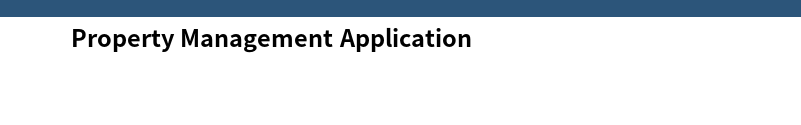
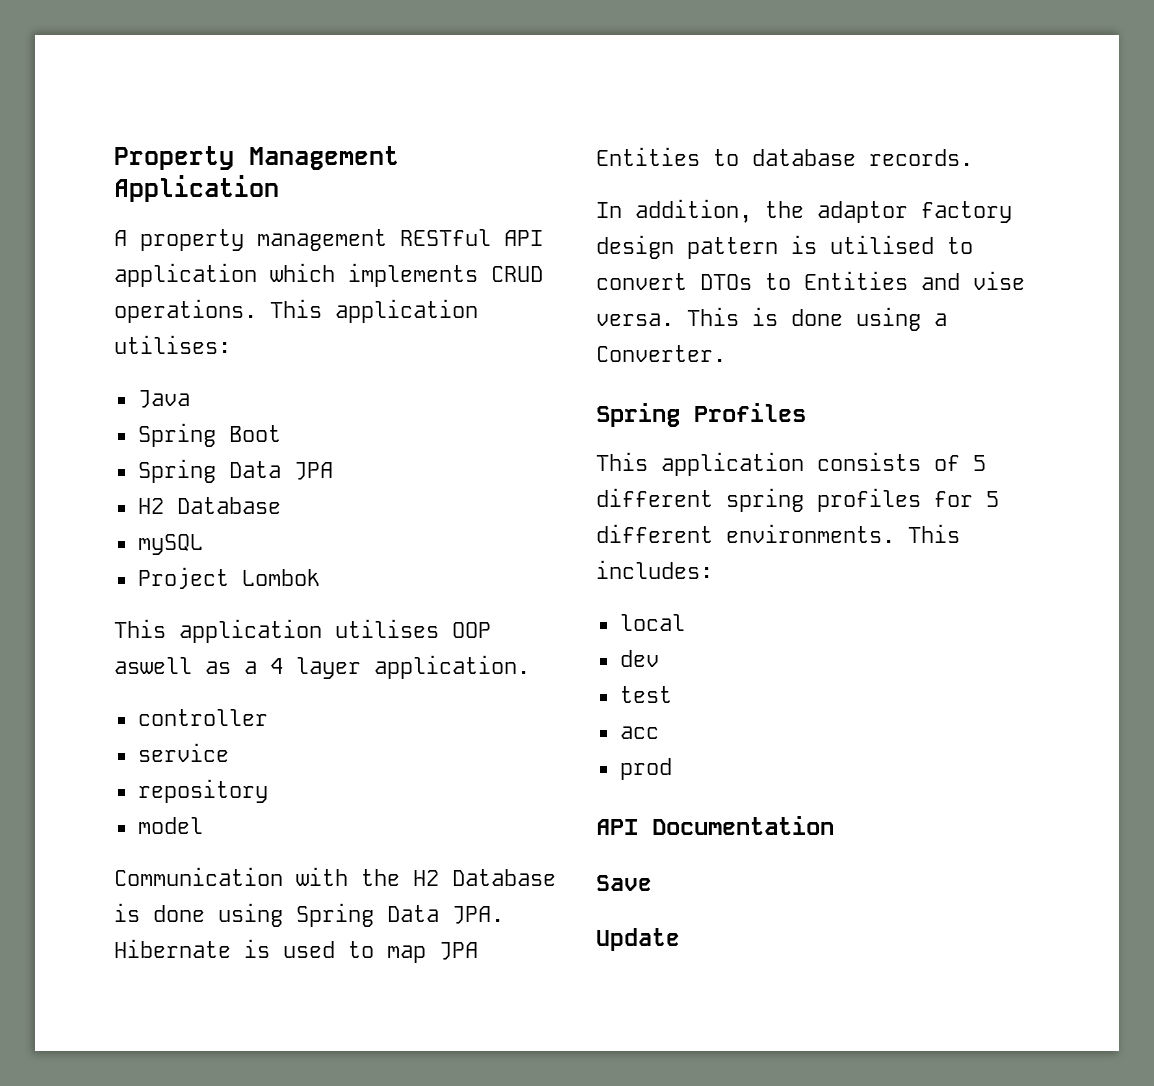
(472, 39) none -> [114,229,543,251] [114,263,543,287] [114,299,478,323] [114,335,231,354] [137,390,190,408] [137,423,281,447] [137,459,333,483] [137,497,281,514] [137,534,203,555] [137,567,320,589] [114,619,491,643] [114,655,530,679] [137,709,268,726] [137,743,229,762] [137,779,268,803] [137,817,203,834] [114,867,556,886] [114,903,504,927] [114,939,478,963] [596,147,973,166] [596,199,1012,223] [596,235,973,259] [596,271,1025,290] [596,307,947,331] [596,345,726,362] [596,403,806,427] [596,452,986,476] [596,488,999,512] [596,524,960,543] [596,560,713,579] [619,614,685,631] [619,650,659,667] [619,686,672,703] [619,726,659,739] [619,758,672,780] [596,816,834,835] [596,875,652,891] [596,928,680,951] // A property management RESTful API application which implements CRUD operations. This application utilises: // Java // Spring Boot // Spring Data JPA // H2 Database // mySQL // Project Lombok // This application utilises OOP aswell as a 4 layer application. // controller // service // repository // model // Communication with the H2 Database is done using Spring Data JPA. Hibernate is used to map JPA Entities to database records. // In addition, the adaptor factory design pattern is utilised to convert DTOs to Entities and vise versa. This is done using a Converter. // Spring Profiles // This application consists of 5 different spring profiles for 5 different environments. This includes: // local // dev // test // acc // prod // API Documentation // Save // Update

